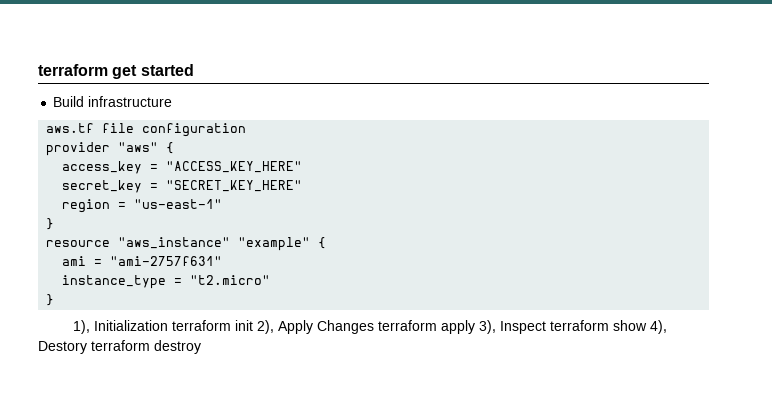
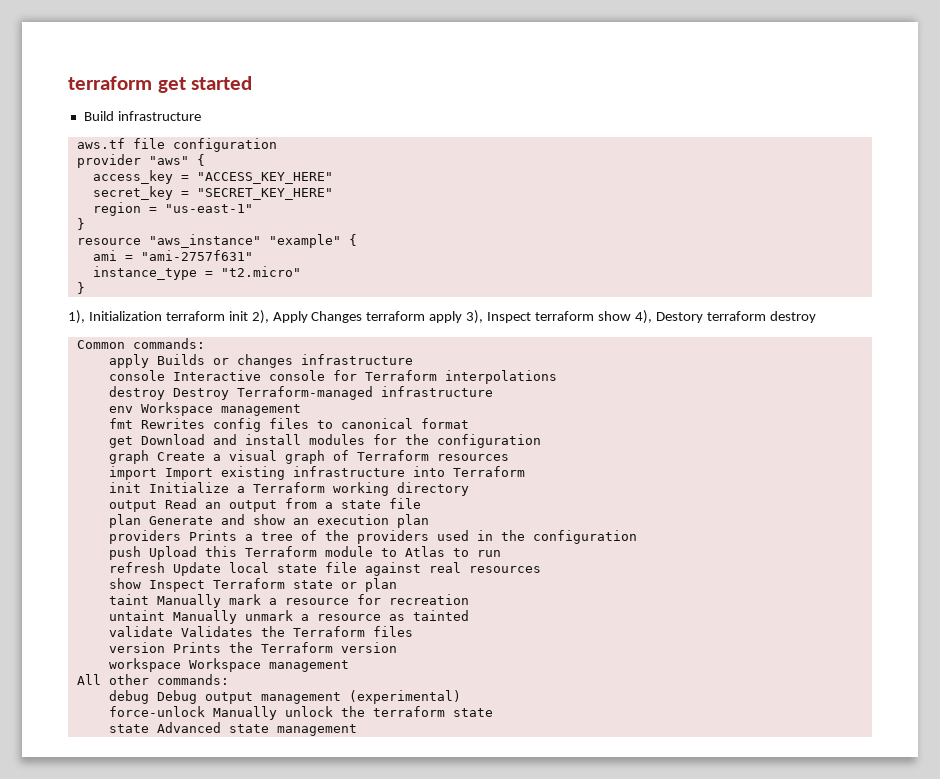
(201, 347) none -> [76,338,205,349] [108,354,413,368] [108,370,557,384] [108,386,493,400] [108,402,301,416] [108,418,469,432] [108,434,541,448] [108,450,509,464] [108,466,525,480] [108,482,469,496] [108,498,421,512] [108,514,429,528] [108,530,637,544] [108,546,501,560] [108,562,541,576] [108,578,397,592] [108,594,469,608] [108,610,469,624] [108,626,413,637] [108,642,397,653] [108,658,349,672] [76,674,229,685] [108,690,461,704] [108,706,493,720] [108,722,357,736] // Common commands: // apply Builds or changes infrastructure // console Interactive console for Terraform interpolations // destroy Destroy Terraform-managed infrastructure // env Workspace management // fmt Rewrites config files to canonical format // get Download and install modules for the configuration // graph Create a visual graph of Terraform resources // import Import existing infrastructure into Terraform // init Initialize a Terraform working directory // output Read an output from a state file // plan Generate and show an execution plan // providers Prints a tree of the providers used in the configuration // push Upload this Terraform module to Atlas to run // refresh Update local state file against real resources // show Inspect Terraform state or plan // taint Manually mark a resource for recreation // untaint Manually unmark a resource as tainted // validate Validates the Terraform files // version Prints the Terraform version // workspace Workspace management // All other commands: // debug Debug output management (experimental) // force-unlock Manually unlock the terraform state // state Advanced state management

